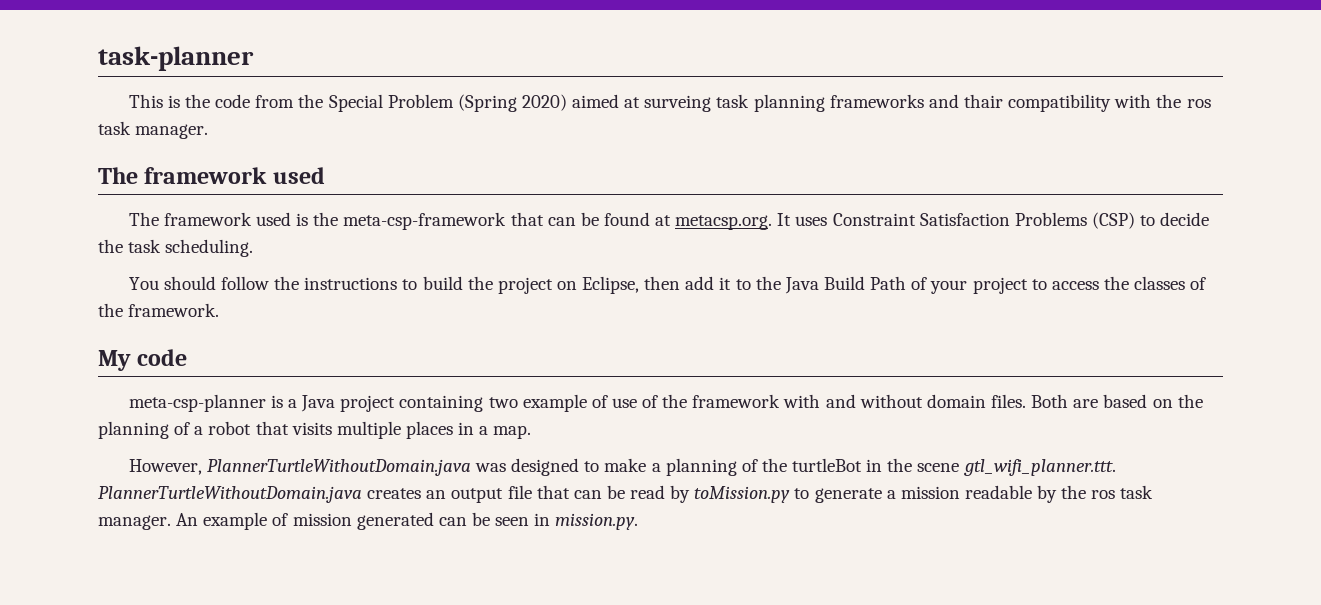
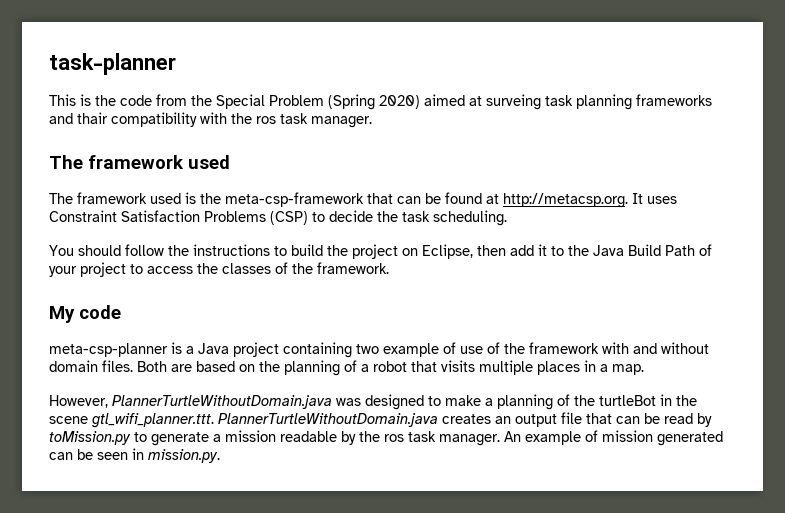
[675,215,773,230] metacsp.org. -> [503,193,628,208] http://metacsp.org.

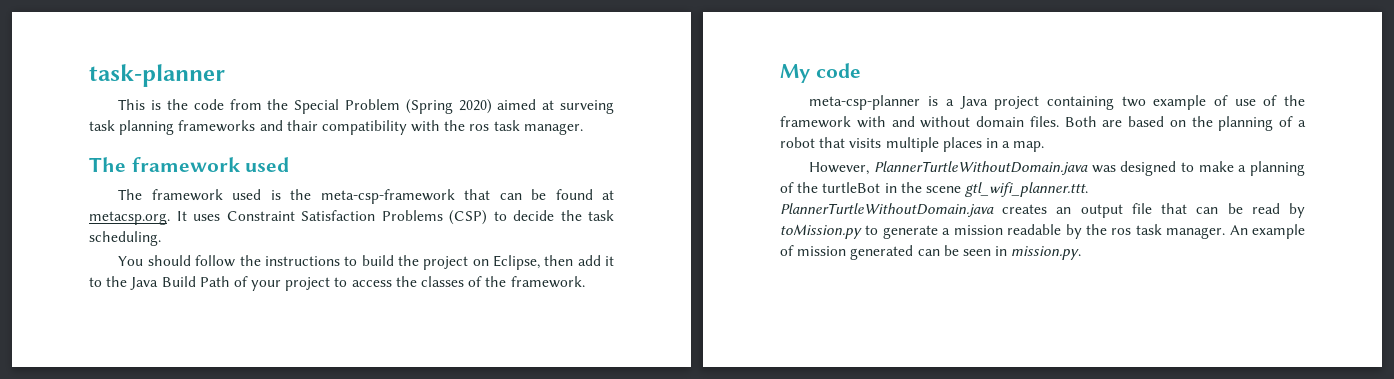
[503,193,628,208] http://metacsp.org. -> [89,211,170,225] metacsp.org.

